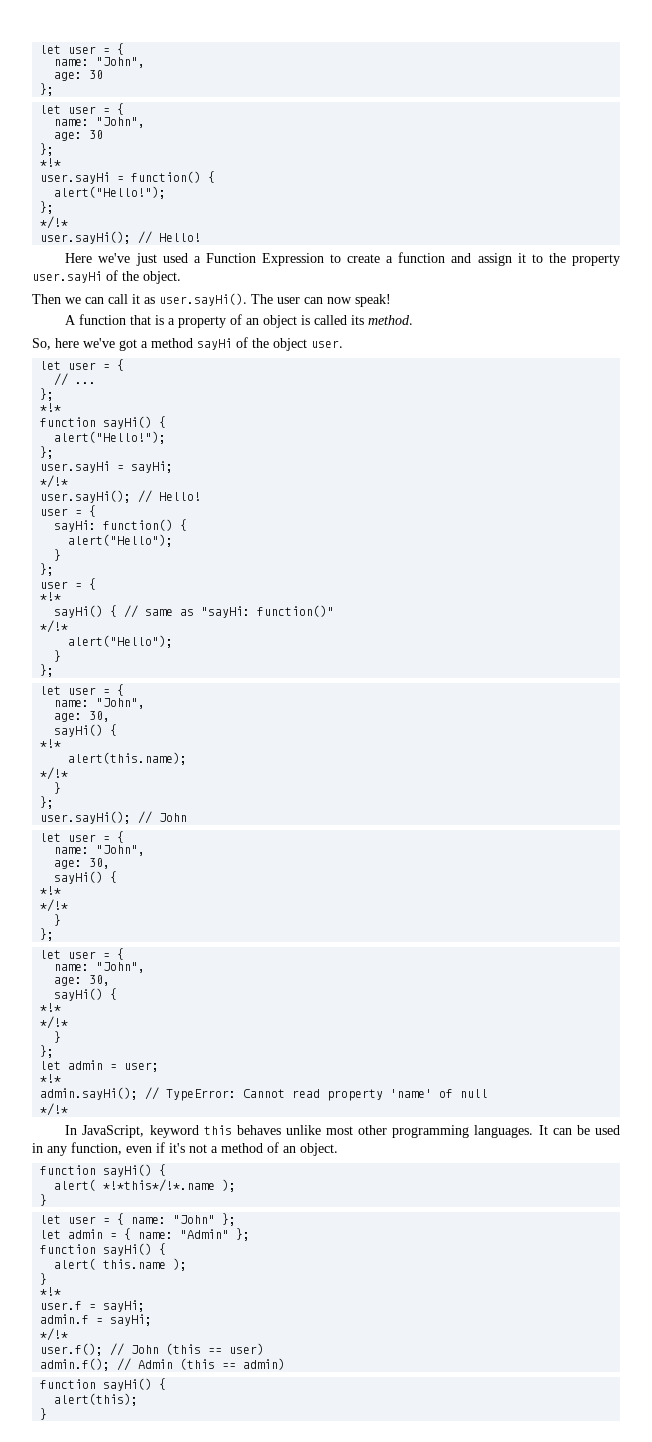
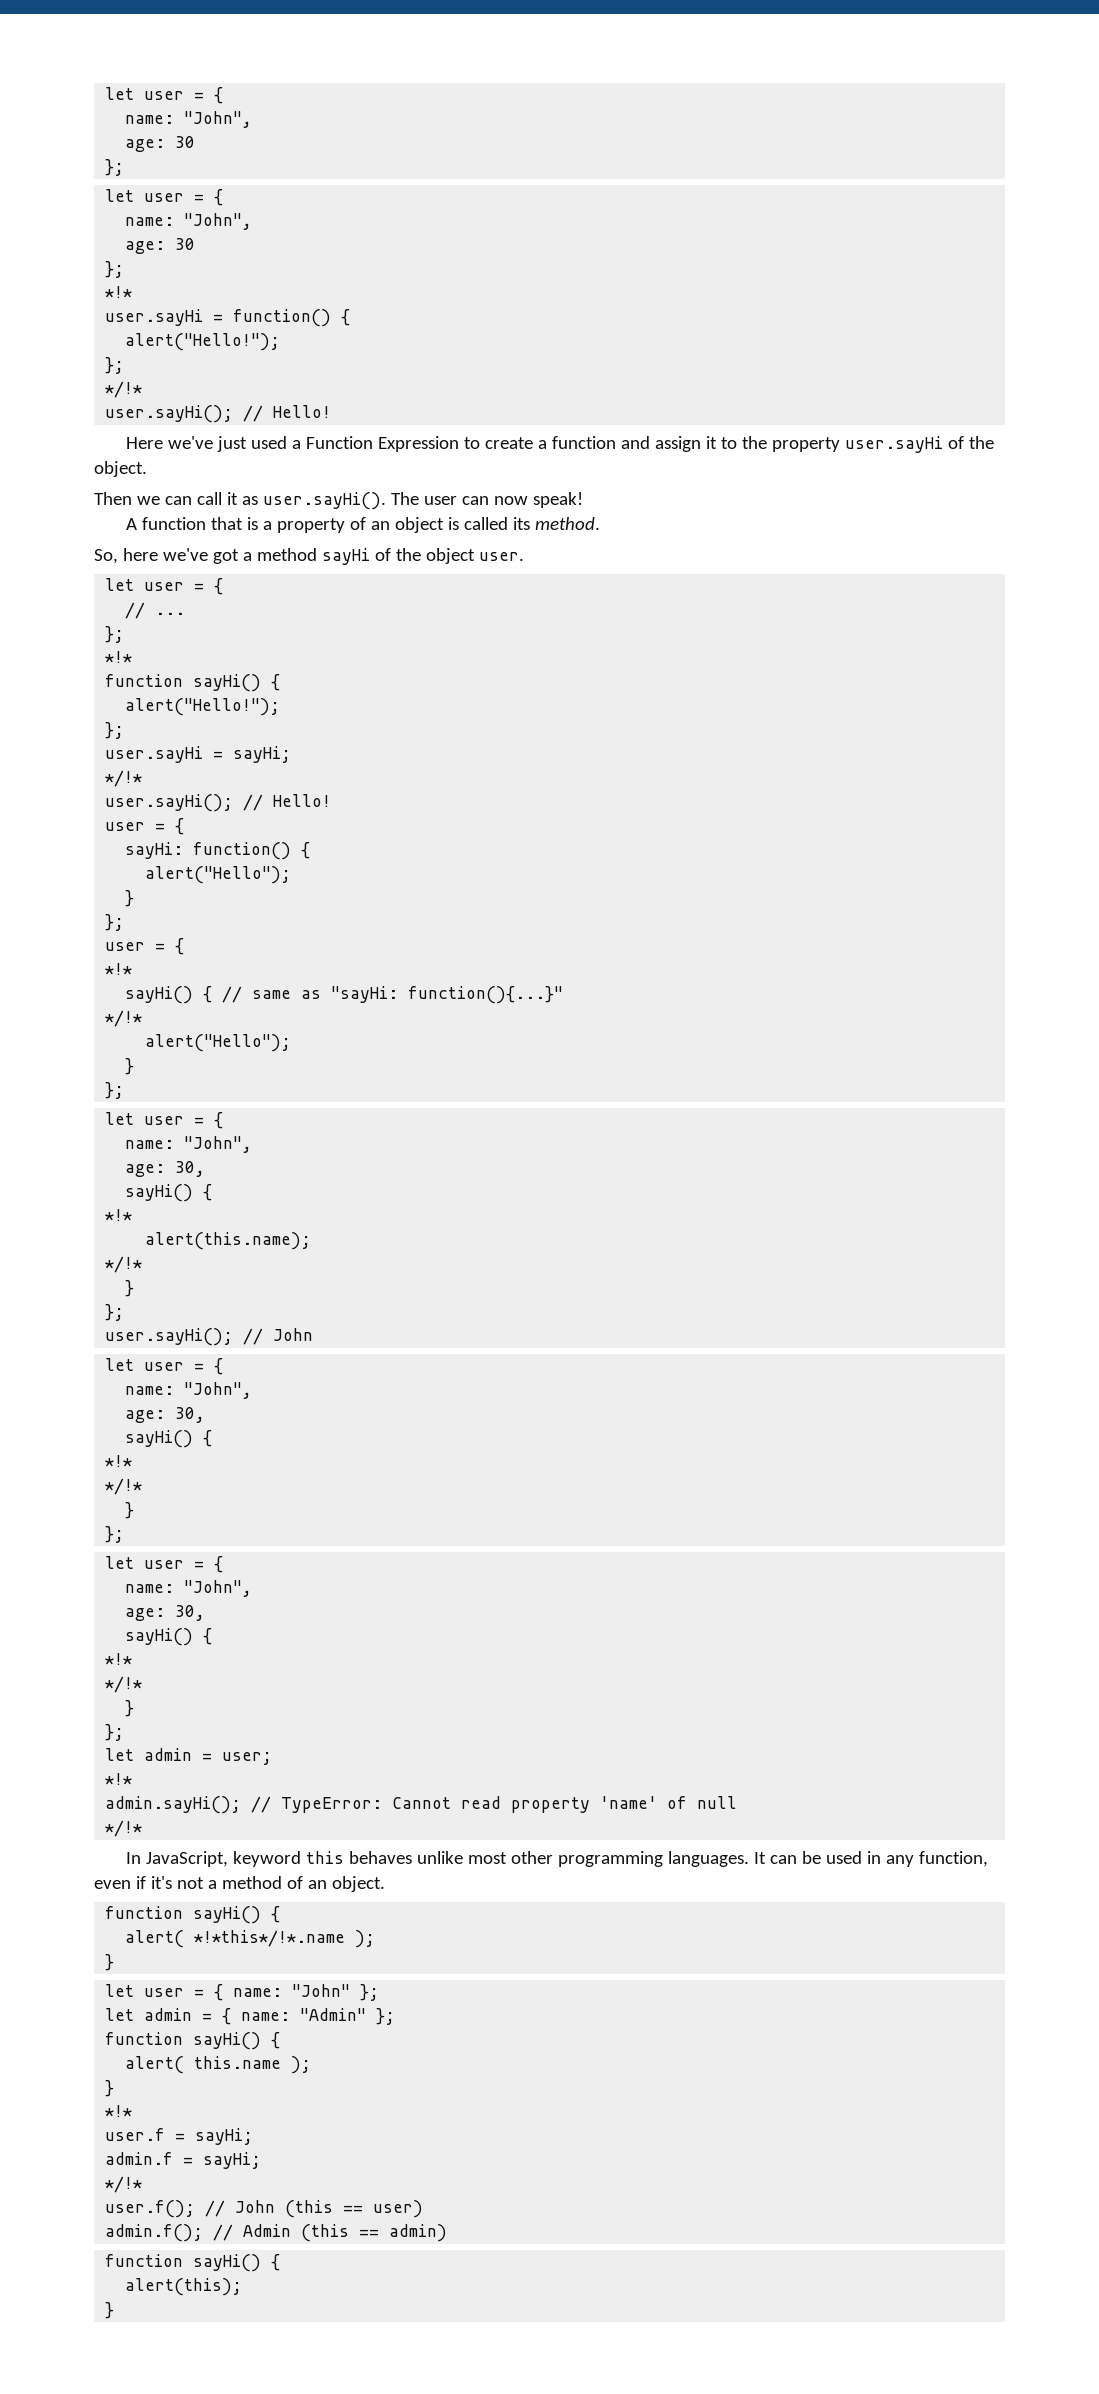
[257,605,335,617] function()" -> [408,986,564,1004] function(){...}"

